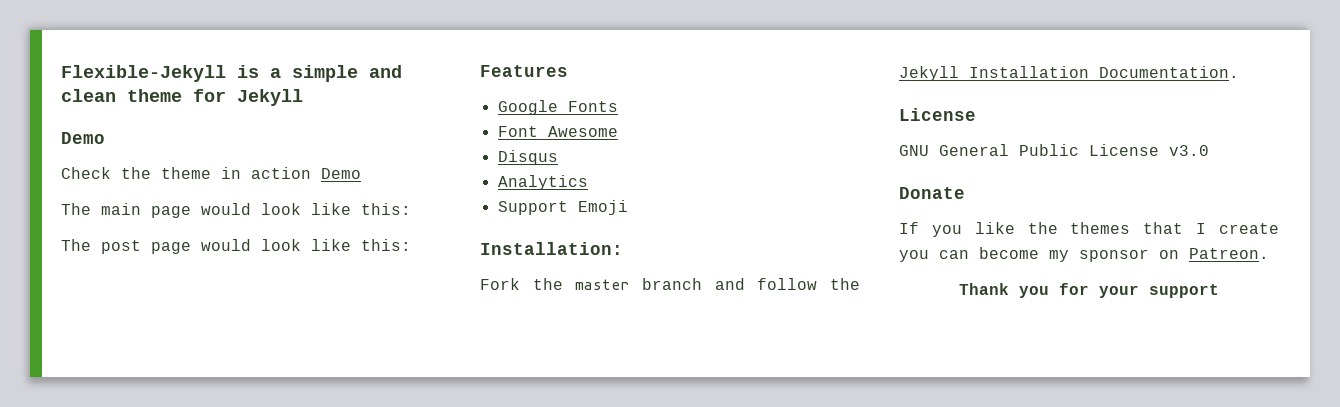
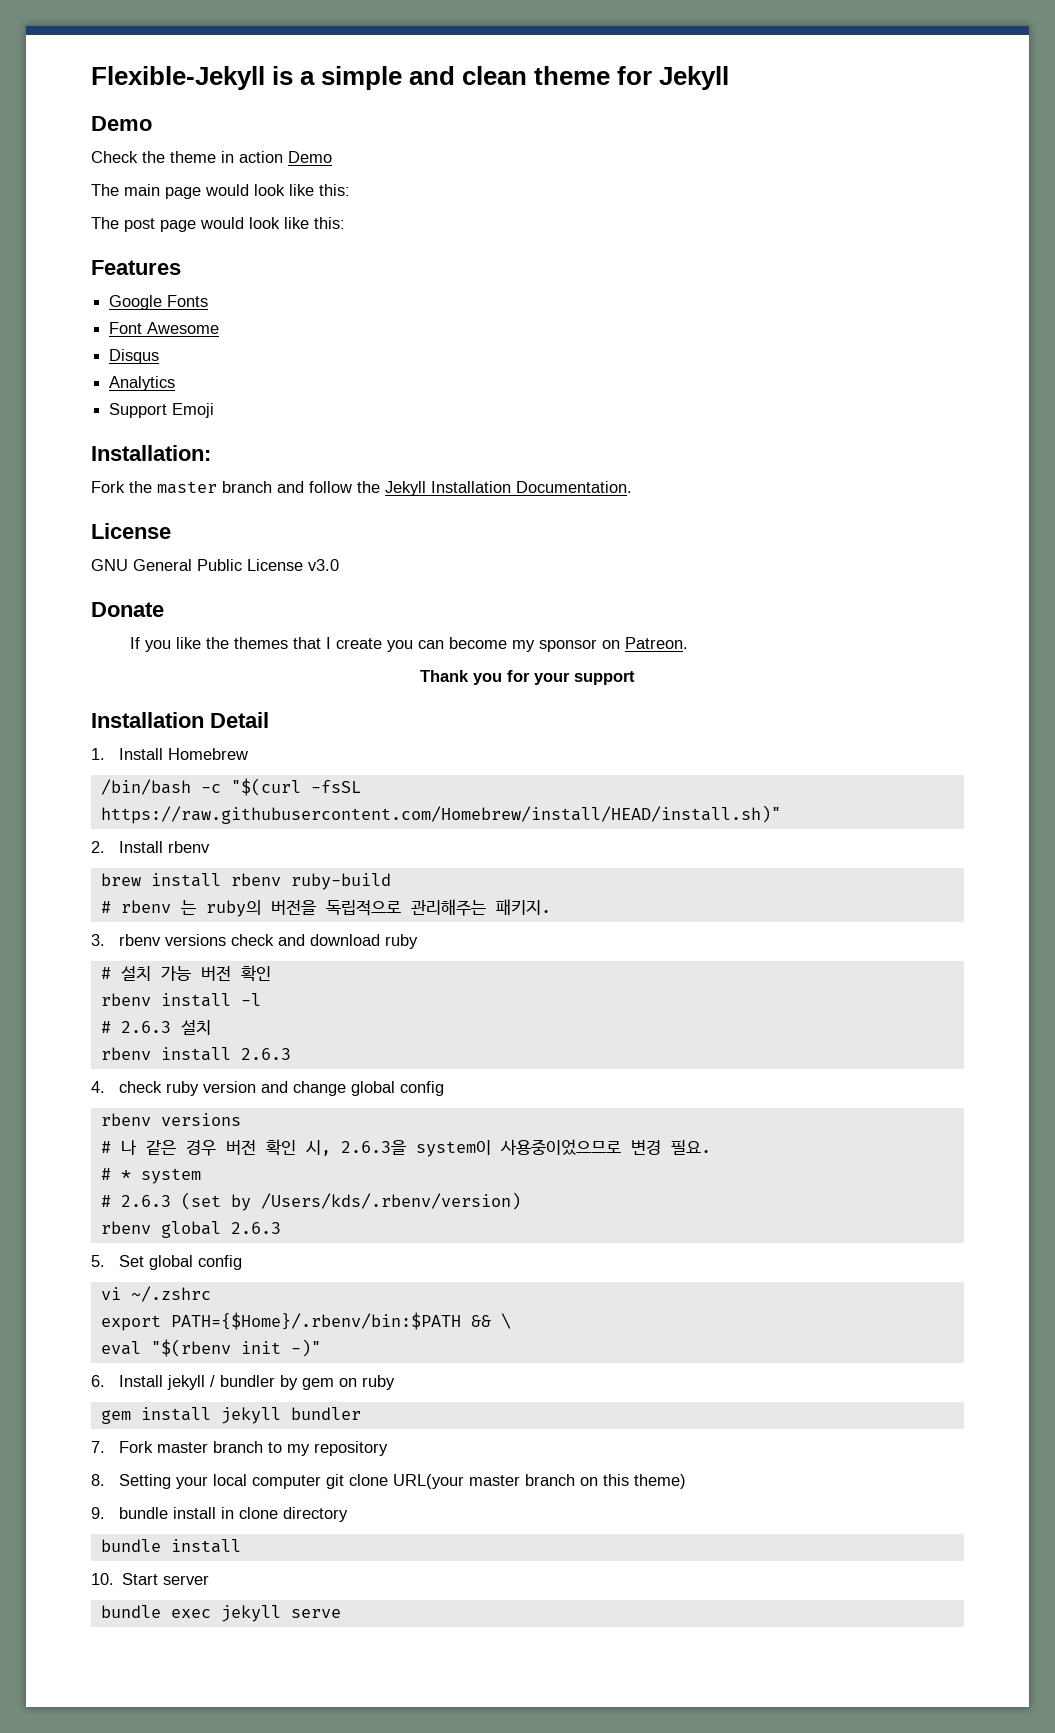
(1219, 291) none -> [91,712,269,728] [91,748,249,760] [100,778,361,796] [100,805,781,824] [91,841,211,853] [100,873,391,890] [100,899,551,917] [91,934,419,949] [100,965,271,982] [100,993,261,1007] [100,1020,211,1035] [100,1047,291,1061] [91,1081,445,1096] [100,1113,241,1126] [100,1139,711,1157] [100,1168,201,1184] [100,1192,521,1211] [100,1221,281,1238] [91,1255,243,1270] [100,1286,211,1302] [100,1312,511,1331] [100,1339,321,1357] [91,1375,396,1390] [100,1407,361,1424] [91,1441,389,1456] [91,1474,687,1489] [91,1507,349,1522] [100,1539,241,1553] [91,1573,210,1585] [100,1605,341,1622] // Installation Detail // 1. Install Homebrew // /bin/bash -c "$(curl -fsSL https://raw.githubusercontent.com/Homebrew/install/HEAD/install.sh)" // 2. Install rbenv // brew install rbenv ruby-build // # rbenv 는 ruby의 버전을 독립적으로 관리해주는 패키지. // 3. rbenv versions check and download ruby // # 설치 가능 버전 확인 // rbenv install -l // # 2.6.3 설치 // rbenv install 2.6.3 // 4. check ruby version and change global config // rbenv versions // # 나 같은 경우 버전 확인 시, 2.6.3을 system이 사용중이었으므로 변경 필요. // # * system // # 2.6.3 (set by /Users/kds/.rbenv/version) // rbenv global 2.6.3 // 5. Set global config // vi ~/.zshrc // export PATH={$Home}/.rbenv/bin:$PATH && \ // eval "$(rbenv init -)" // 6. Install jekyll / bundler by gem on ruby // gem install jekyll bundler // 7. Fork master branch to my repository // 8. Setting your local computer git clone URL(your master branch on this theme) // 9. bundle install in clone directory // bundle install // 10. Start server // bundle exec jekyll serve

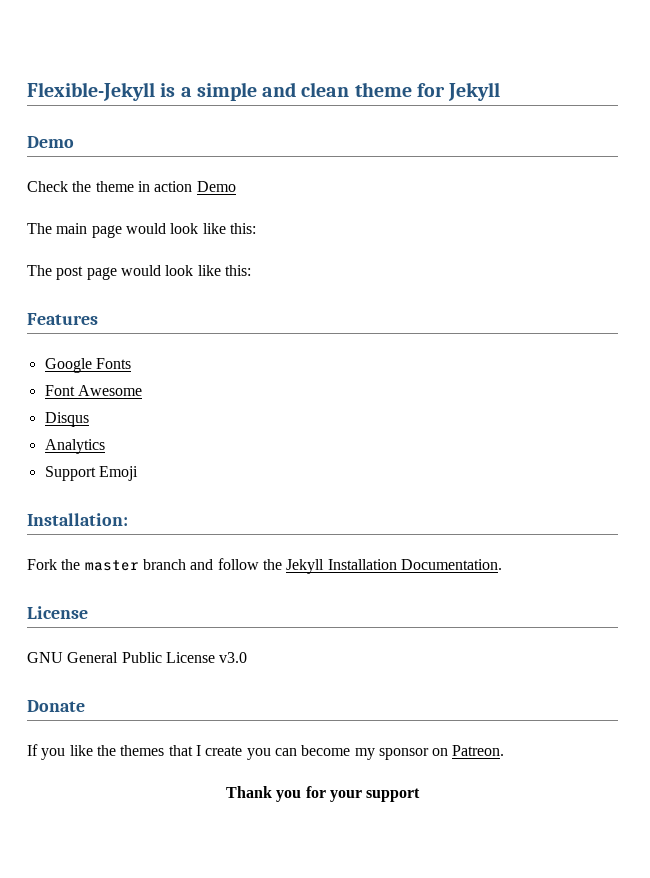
[91,712,269,728] [91,748,249,760] [100,778,361,796] [100,805,781,824] [91,841,211,853] [100,873,391,890] [100,899,551,917] [91,934,419,949] [100,965,271,982] [100,993,261,1007] [100,1020,211,1035] [100,1047,291,1061] [91,1081,445,1096] [100,1113,241,1126] [100,1139,711,1157] [100,1168,201,1184] [100,1192,521,1211] [100,1221,281,1238] [91,1255,243,1270] [100,1286,211,1302] [100,1312,511,1331] [100,1339,321,1357] [91,1375,396,1390] [100,1407,361,1424] [91,1441,389,1456] [91,1474,687,1489] [91,1507,349,1522] [100,1539,241,1553] [91,1573,210,1585] [100,1605,341,1622] // Installation Detail // 1. Install Homebrew // /bin/bash -c "$(curl -fsSL https://raw.githubusercontent.com/Homebrew/install/HEAD/install.sh)" // 2. Install rbenv // brew install rbenv ruby-build // # rbenv 는 ruby의 버전을 독립적으로 관리해주는 패키지. // 3. rbenv versions check and download ruby // # 설치 가능 버전 확인 // rbenv install -l // # 2.6.3 설치 // rbenv install 2.6.3 // 4. check ruby version and change global config // rbenv versions // # 나 같은 경우 버전 확인 시, 2.6.3을 system이 사용중이었으므로 변경 필요. // # * system // # 2.6.3 (set by /Users/kds/.rbenv/version) // rbenv global 2.6.3 // 5. Set global config // vi ~/.zshrc // export PATH={$Home}/.rbenv/bin:$PATH && \ // eval "$(rbenv init -)" // 6. Install jekyll / bundler by gem on ruby // gem install jekyll bundler // 7. Fork master branch to my repository // 8. Setting your local computer git clone URL(your master branch on this theme) // 9. bundle install in clone directory // bundle install // 10. Start server // bundle exec jekyll serve -> (421, 795) none

